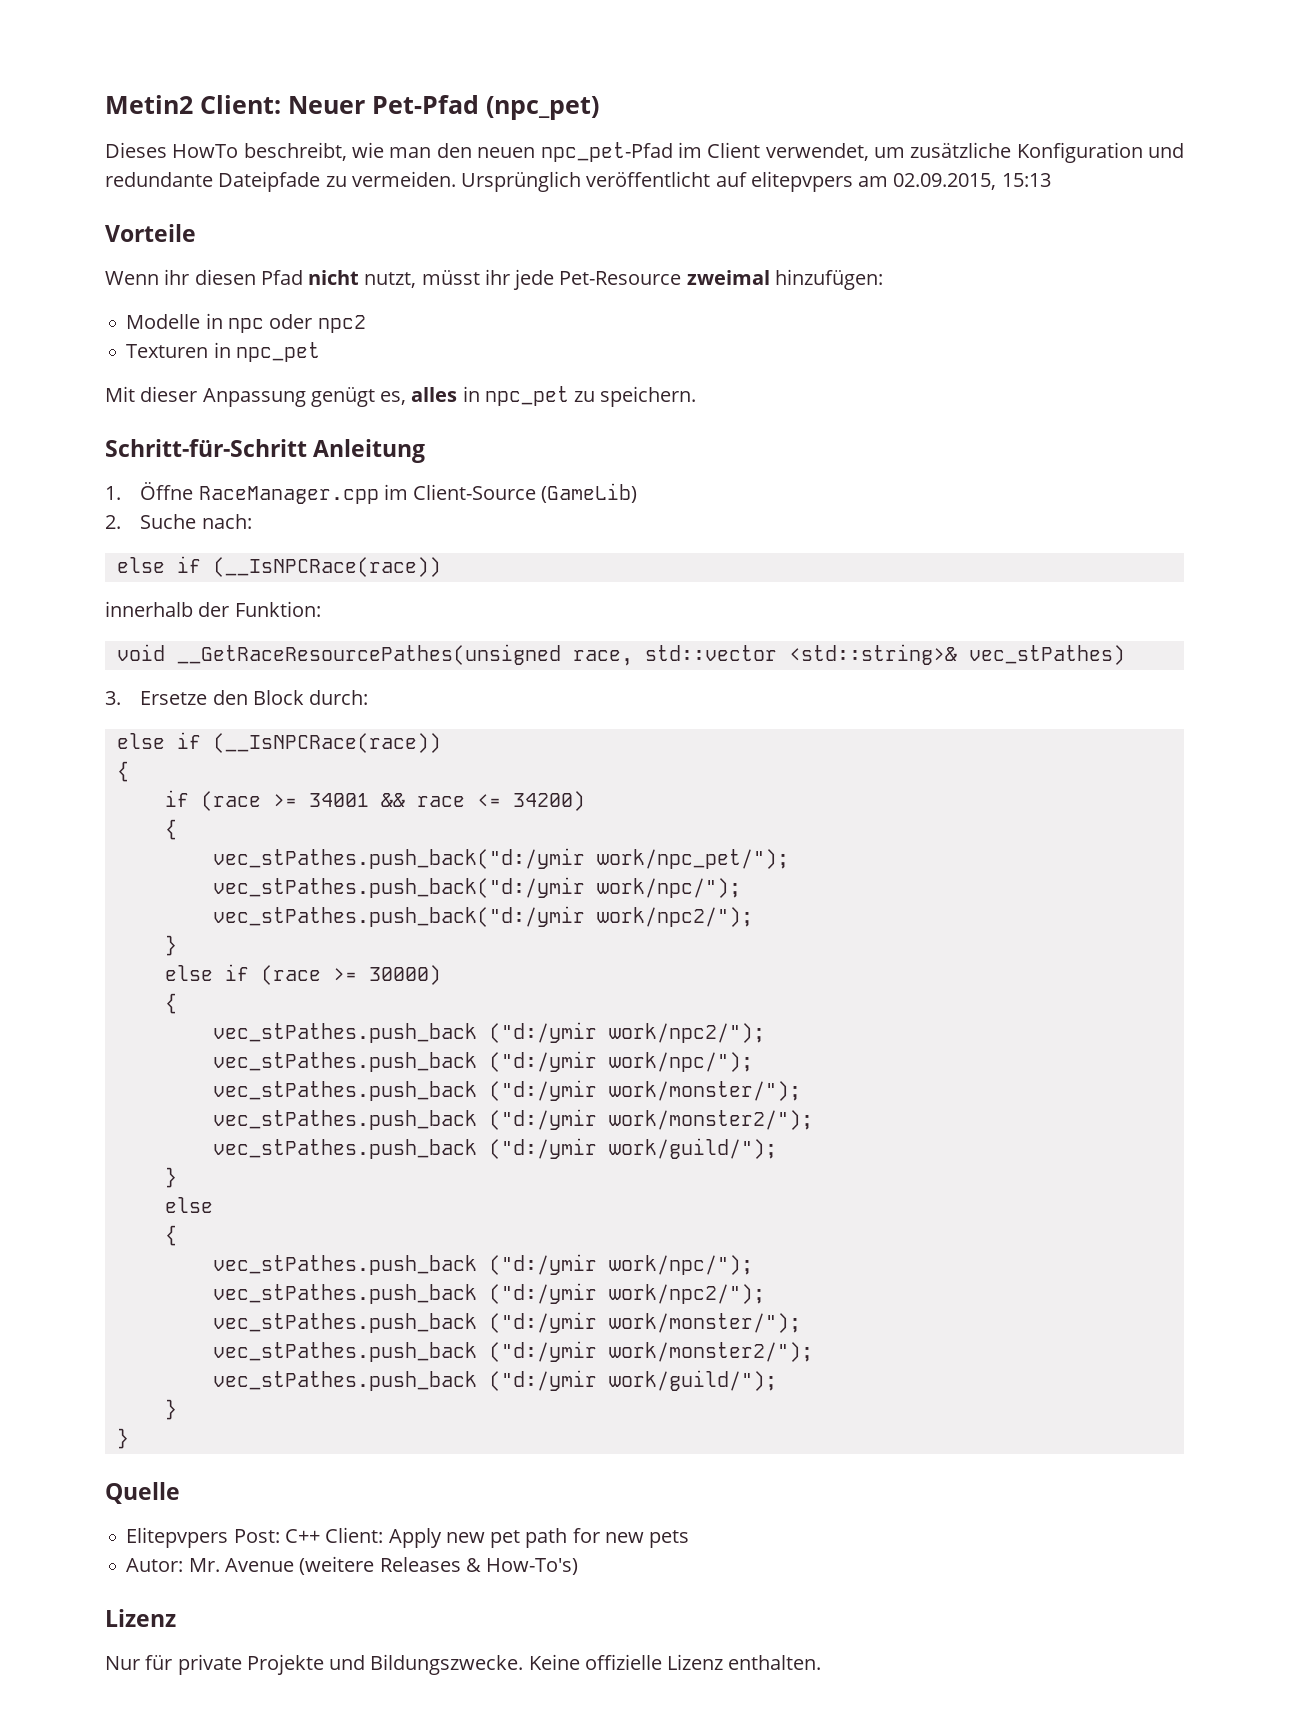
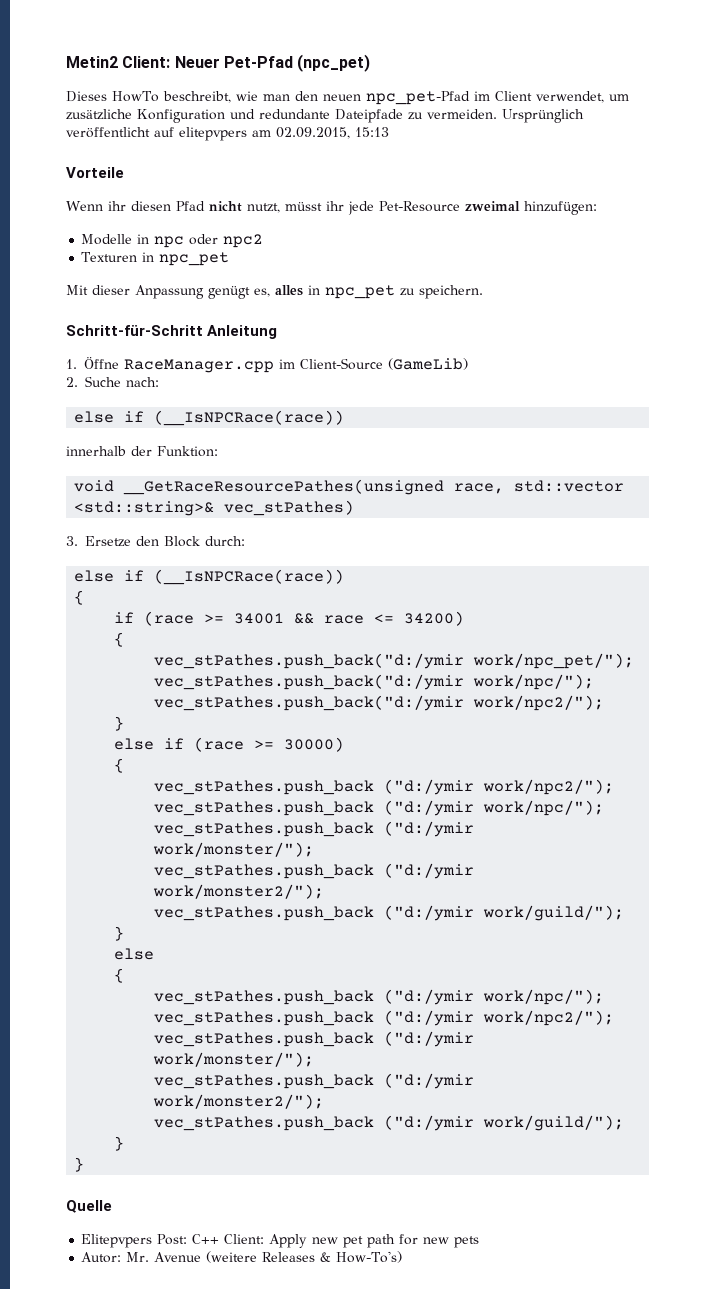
[105,1609,176,1627] [105,1654,822,1675] // Lizenz // Nur für private Projekte und Bildungszwecke. Keine offizielle Lizenz enthalten. -> (403, 1257) none

